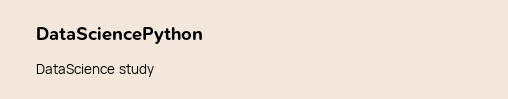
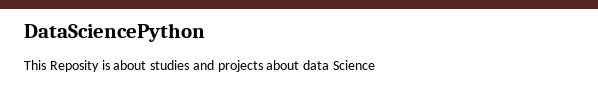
[36,64,154,77] DataScience study -> [24,60,376,72] This Reposity is about studies and projects about data Science

